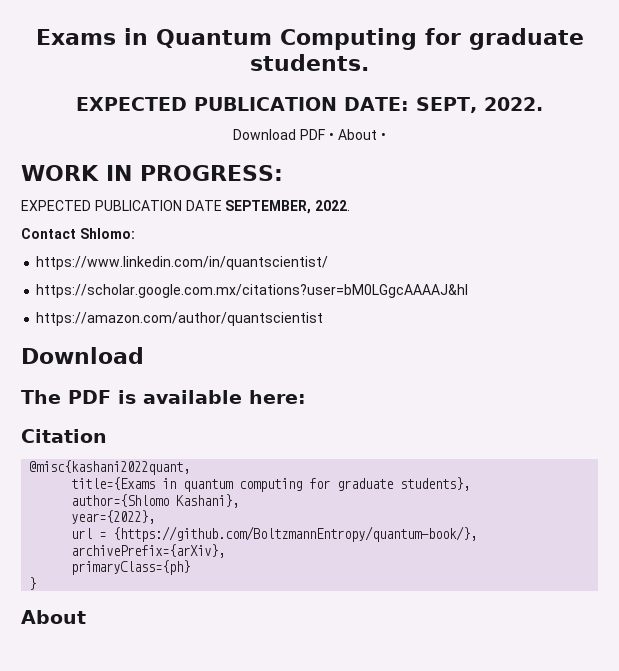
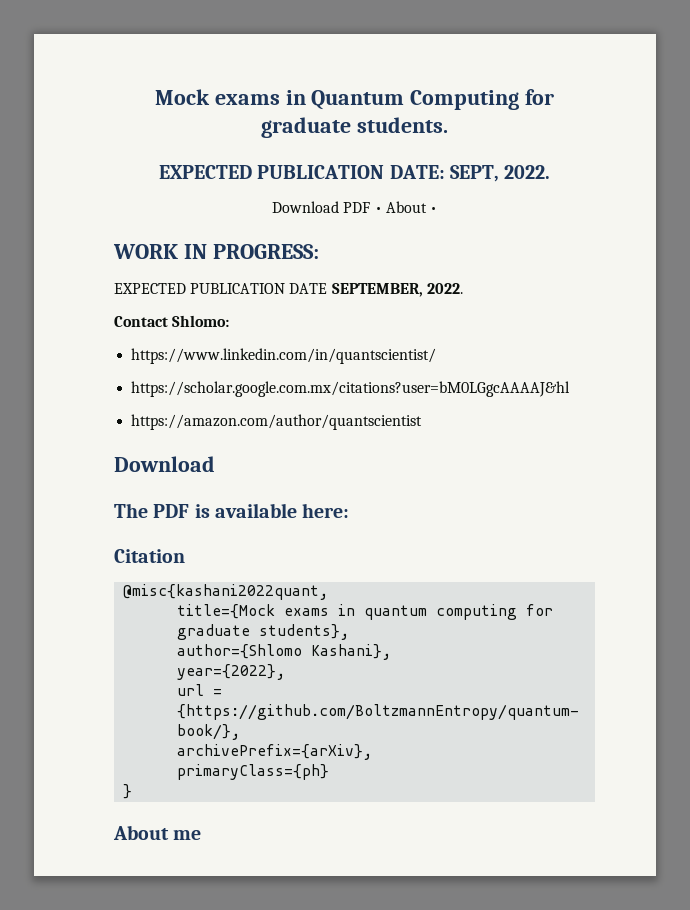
[35,29,116,45] Exams -> [154,89,280,105] Mock exams
[71,477,156,490] title={Exams -> [177,604,330,619] title={Mock exams
(86, 617) none -> [173,830,202,840] me

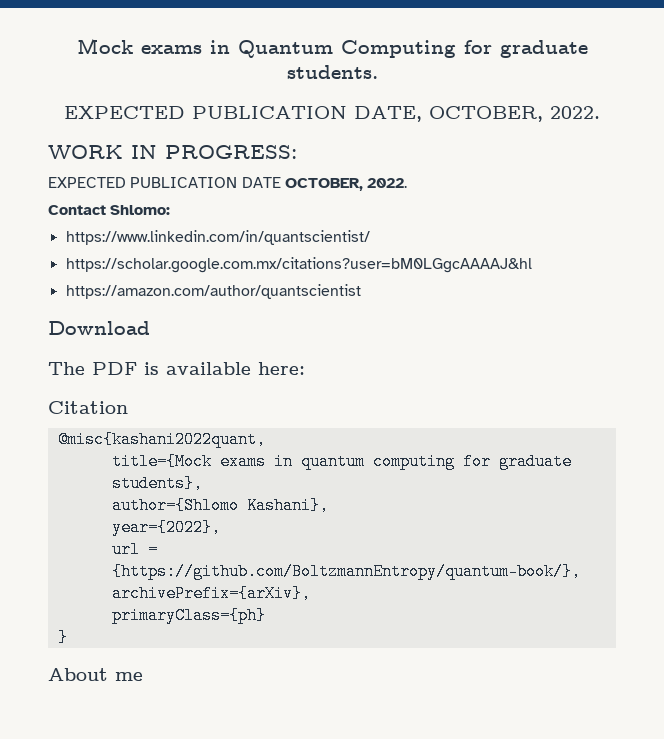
[389,165,551,182] [272,201,437,213] DATE: SEPT, 2022. // Download PDF • About • -> [354,106,600,122] DATE, OCTOBER, 2022.
[331,283,423,297] SEPTEMBER, -> [284,178,363,191] OCTOBER,

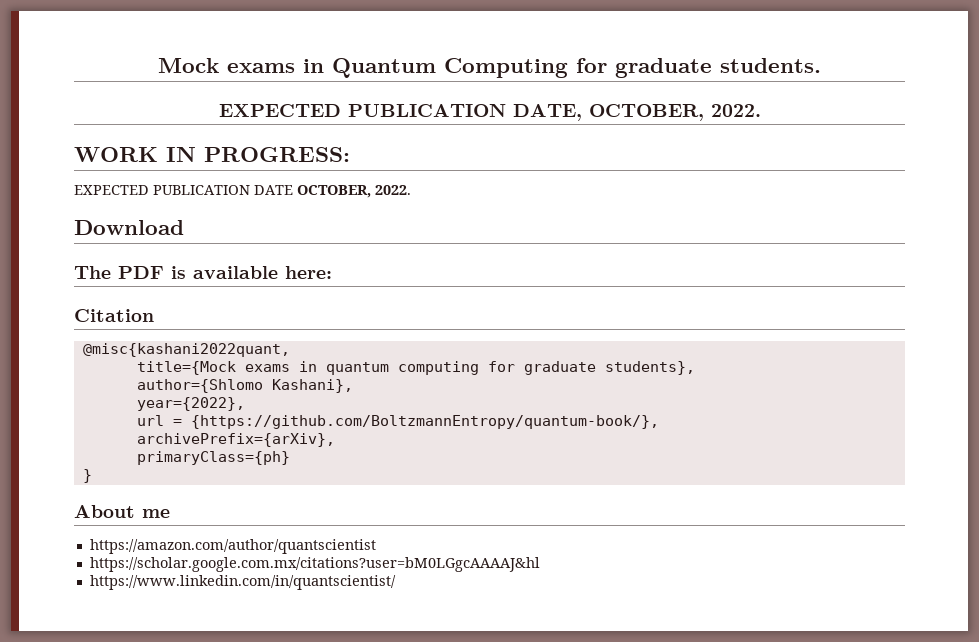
[48,205,171,215] [65,230,370,245] [65,257,532,273] [65,284,361,299] // Contact Shlomo: // https://www.linkedin.com/in/quantscientist/ // https://scholar.google.com.mx/citations?user=bM0LGgcAAAAJ&hl // https://amazon.com/author/quantscientist -> (411, 190) none
(143, 676) none -> [89,539,376,554] [89,557,540,572] [89,575,396,590] // https://amazon.com/author/quantscientist // https://scholar.google.com.mx/citations?user=bM0LGgcAAAAJ&hl // https://www.linkedin.com/in/quantscientist/

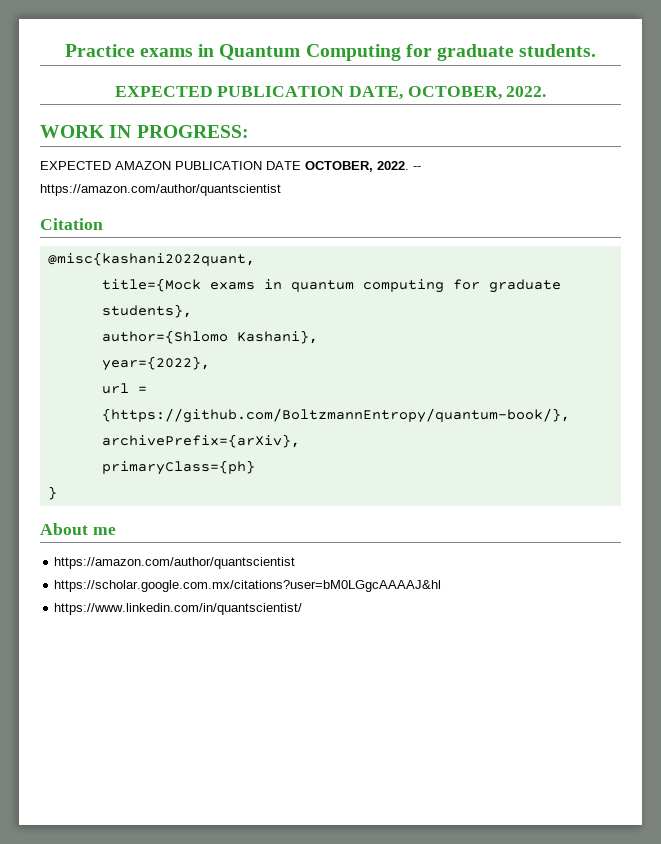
[158,58,219,73] Mock -> [64,44,135,57] Practice
(149, 190) none -> [115,161,171,170] AMAZON
[74,220,184,235] [74,266,332,279] // Download // The PDF is available here: -> [413,166,421,170] [40,184,281,196] -- https://amazon.com/author/quantscientist

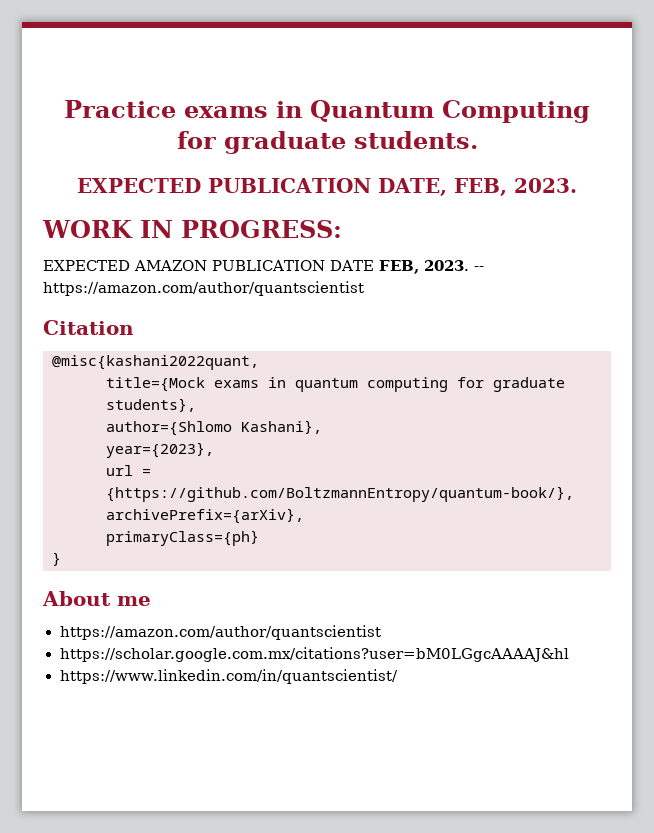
[407,86,547,100] OCTOBER, 2022. -> [454,178,578,196] FEB, 2023.
[305,161,409,172] OCTOBER, 2022. -> [379,260,469,274] FEB, 2023.
[101,356,210,371] year={2022}, -> [106,442,214,458] year={2023},

